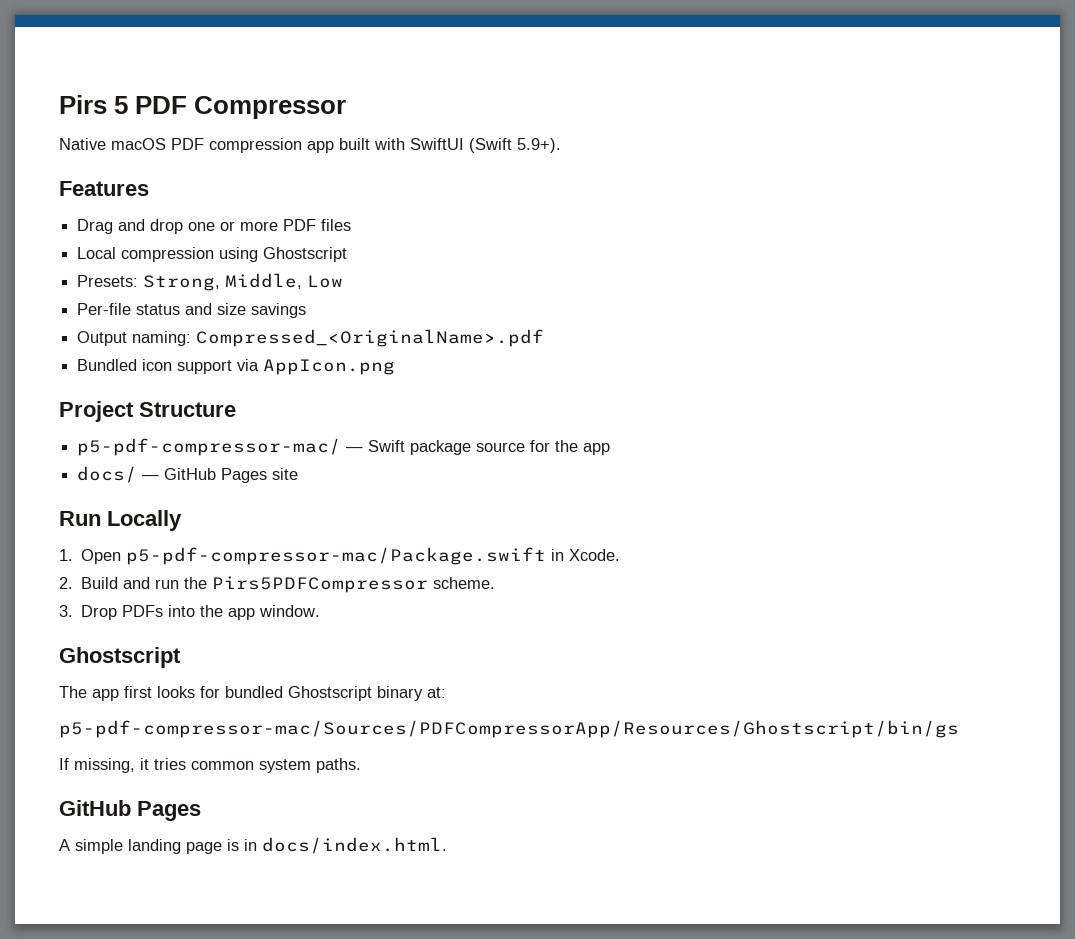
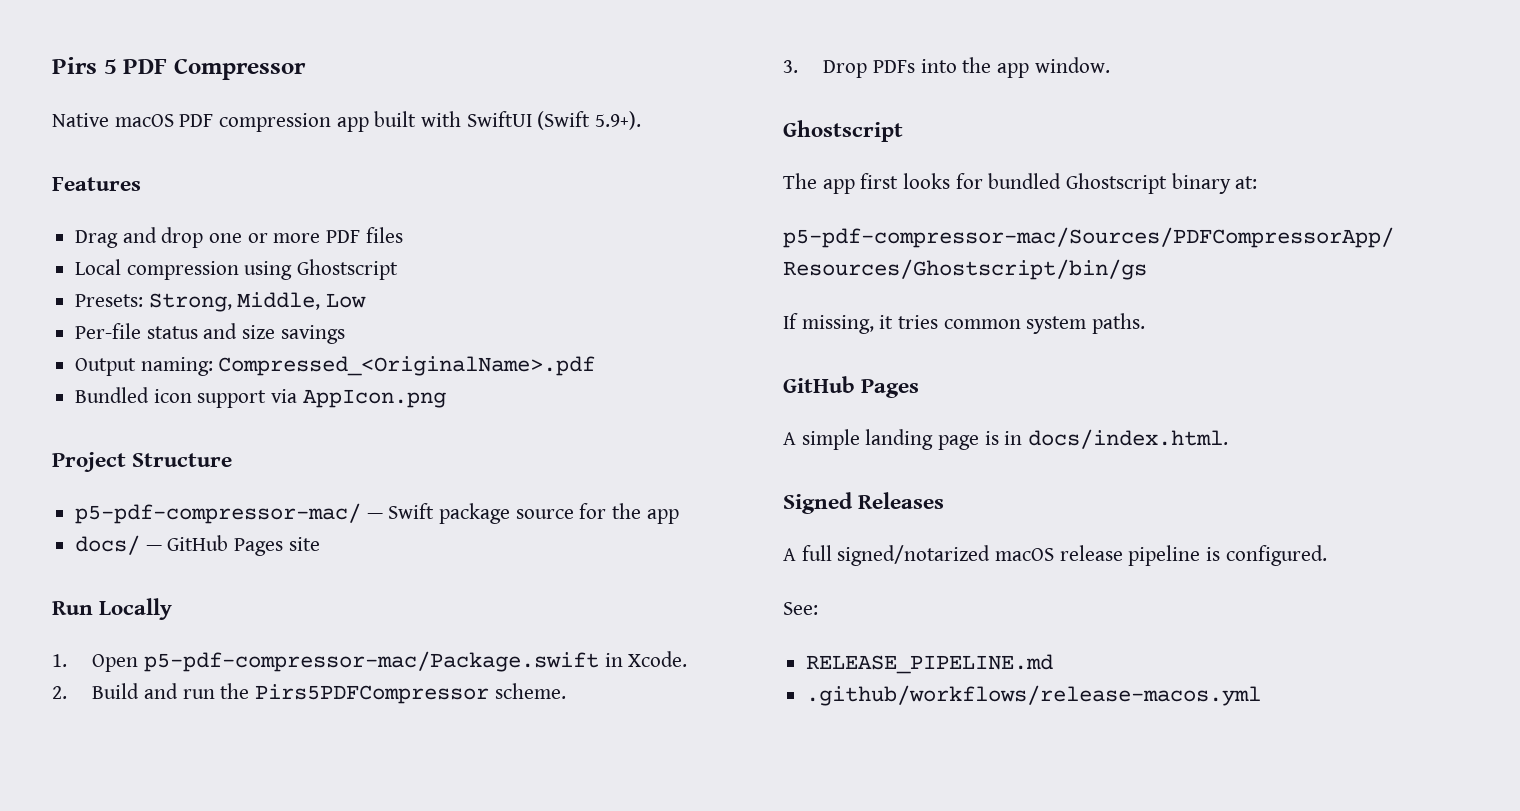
(447, 845) none -> [783,492,945,514] [783,545,1327,566] [783,602,818,615] [806,654,1054,674] [806,685,1262,706] // Signed Releases // A full signed/notarized macOS release pipeline is configured. // See: // RELEASE_PIPELINE.md // .github/workflows/release-macos.yml

